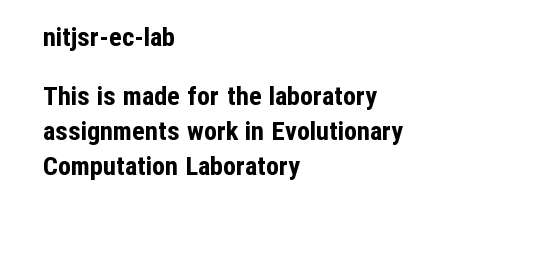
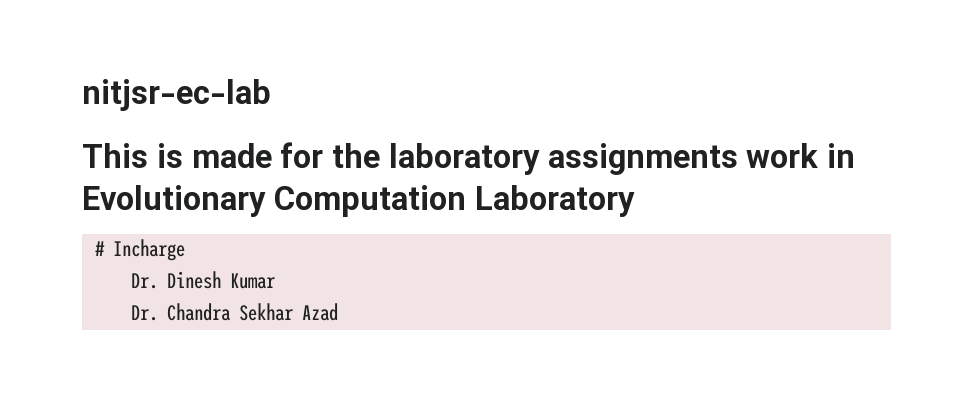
(301, 168) none -> [94,239,185,261] [130,271,275,289] [130,303,338,321] // # Incharge // Dr. Dinesh Kumar // Dr. Chandra Sekhar Azad

